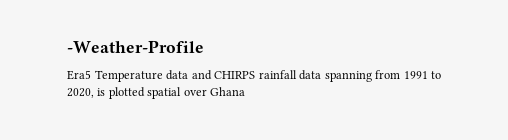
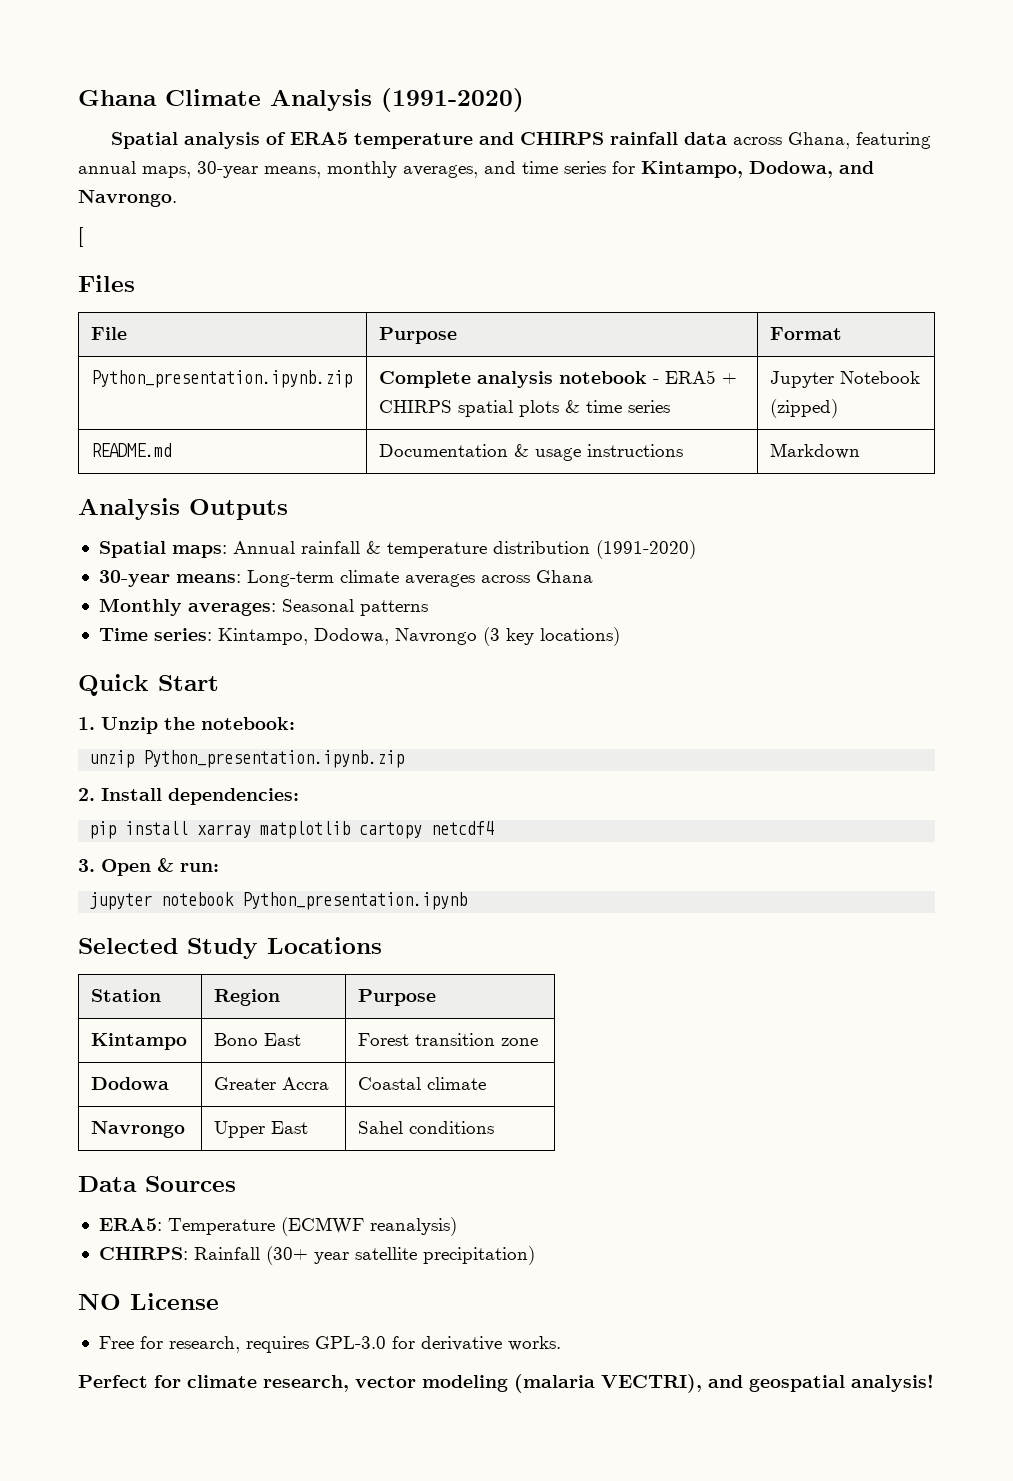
[67,40,204,53] [67,70,441,82] [67,87,245,99] -Weather-Profile // Era5 Temperature data and CHIRPS rainfall data spanning from 1991 to 2020, is plotted spatial over Ghana -> [78,88,524,112] [111,132,932,149] [78,161,874,178] [78,190,177,207] [78,227,83,247] [78,275,135,292] [91,327,128,340] [379,327,458,344] [770,327,843,340] [91,370,353,388] [379,370,738,388] [379,400,671,417] [770,371,921,388] [770,399,839,418] [91,443,173,457] [379,444,684,461] [770,443,861,459] [78,498,288,520] [98,540,696,559] [98,570,593,587] [98,598,428,616] [98,627,620,646] [78,674,219,696] [78,717,295,734] [89,750,405,768] [78,788,299,805] [89,821,495,839] [78,858,219,876] [89,892,468,910] [78,937,382,959] [91,989,162,1002] [214,989,281,1006] [358,989,437,1006] [91,1033,188,1050] [214,1033,302,1046] [358,1033,539,1046] [91,1077,170,1090] [214,1077,330,1090] [358,1077,487,1090] [91,1121,186,1138] [214,1121,309,1138] [358,1121,495,1134] [78,1176,236,1192] [98,1217,457,1236] [98,1246,535,1265] [78,1293,219,1310] [98,1336,561,1353] [78,1374,934,1393] Ghana Climate Analysis (1991-2020) // Spatial analysis of ERA5 temperature and CHIRPS rainfall data across Ghana, featuring annual maps, 30-year means, monthly averages, and time series for Kintampo, Dodowa, and Navrongo. // [ // Files // File | Purpose | Format // Python_presentation.ipynb.zip | Complete analysis notebook - ERA5 + CHIRPS spatial plots & time series | Jupyter Notebook (zipped) // README.md | Documentation & usage instructions | Markdown // Analysis Outputs // Spatial maps: Annual rainfall & temperature distribution (1991-2020) // 30-year means: Long-term climate averages across Ghana // Monthly averages: Seasonal patterns // Time series: Kintampo, Dodowa, Navrongo (3 key locations) // Quick Start // 1. Unzip the notebook: // unzip Python_presentation.ipynb.zip // 2. Install dependencies: // pip install xarray matplotlib cartopy netcdf4 // 3. Open & run: // jupyter notebook Python_presentation.ipynb // Selected Study Locations // Station | Region | Purpose // Kintampo | Bono East | Forest transition zone // Dodowa | Greater Accra | Coastal climate // Navrongo | Upper East | Sahel conditions // Data Sources // ERA5: Temperature (ECMWF reanalysis) // CHIRPS: Rainfall (30+ year satellite precipitation) // NO License // Free for research, requires GPL-3.0 for derivative works. // Perfect for climate research, vector modeling (malaria VECTRI), and geospatial analysis!

